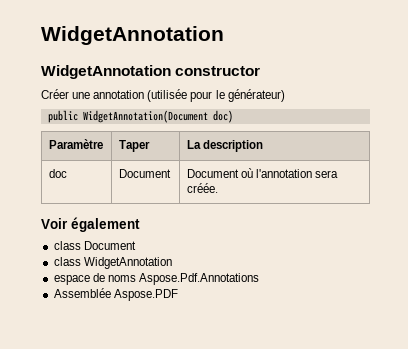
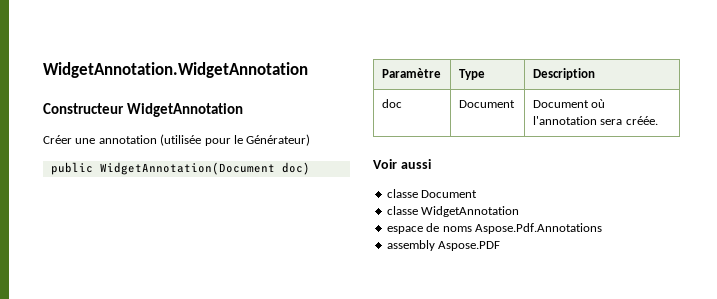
[41,26,224,45] [41,65,261,79] WidgetAnnotation // WidgetAnnotation constructor -> [43,62,308,78] [43,103,243,117] WidgetAnnotation.WidgetAnnotation // Constructeur WidgetAnnotation
[227,89,285,102] générateur) -> [246,134,311,146] Générateur)
[118,140,150,152] [186,140,263,152] Taper | La description -> [458,69,485,80] [532,68,595,80] Type | Description
[71,217,140,232] [53,241,81,250] également // class -> [400,159,431,169] [386,189,418,198] aussi // classe
[53,257,81,266] class -> [386,206,418,215] classe
[53,288,111,298] Assemblée -> [386,240,435,251] assembly

